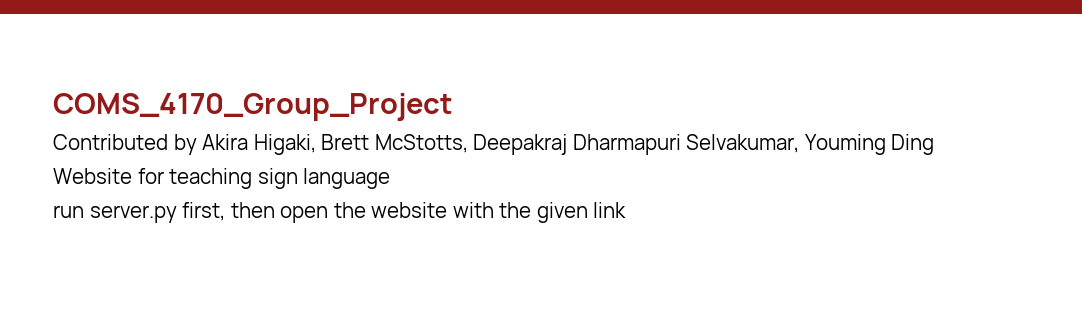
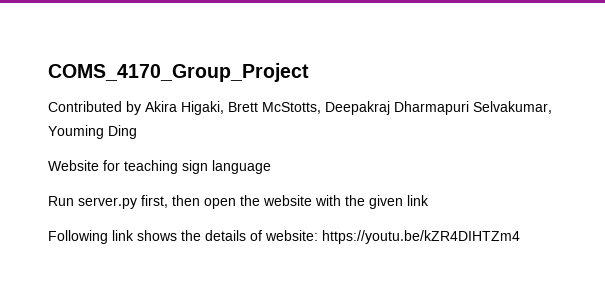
[53,205,84,218] run -> [48,196,74,206] Run
(627, 210) none -> [48,230,520,244] // Following link shows the details of website: https://youtu.be/kZR4DIHTZm4

